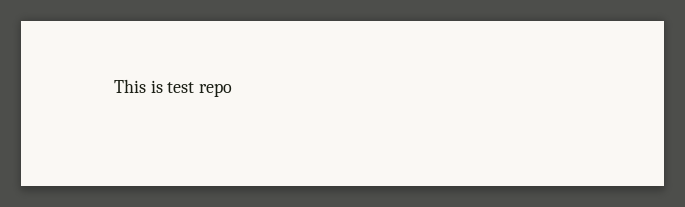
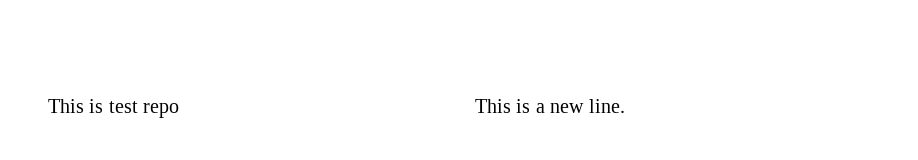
(233, 90) none -> [475,99,625,113] // This is a new line.

